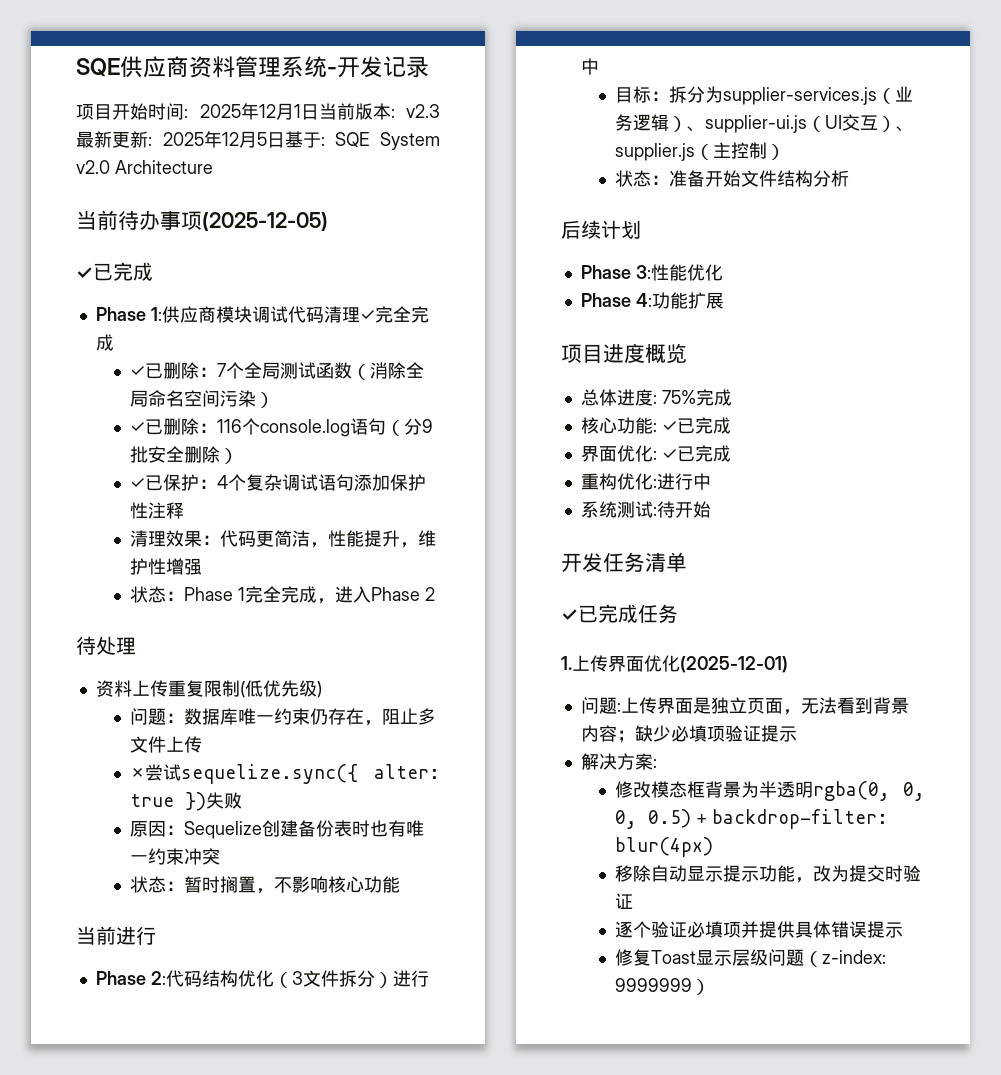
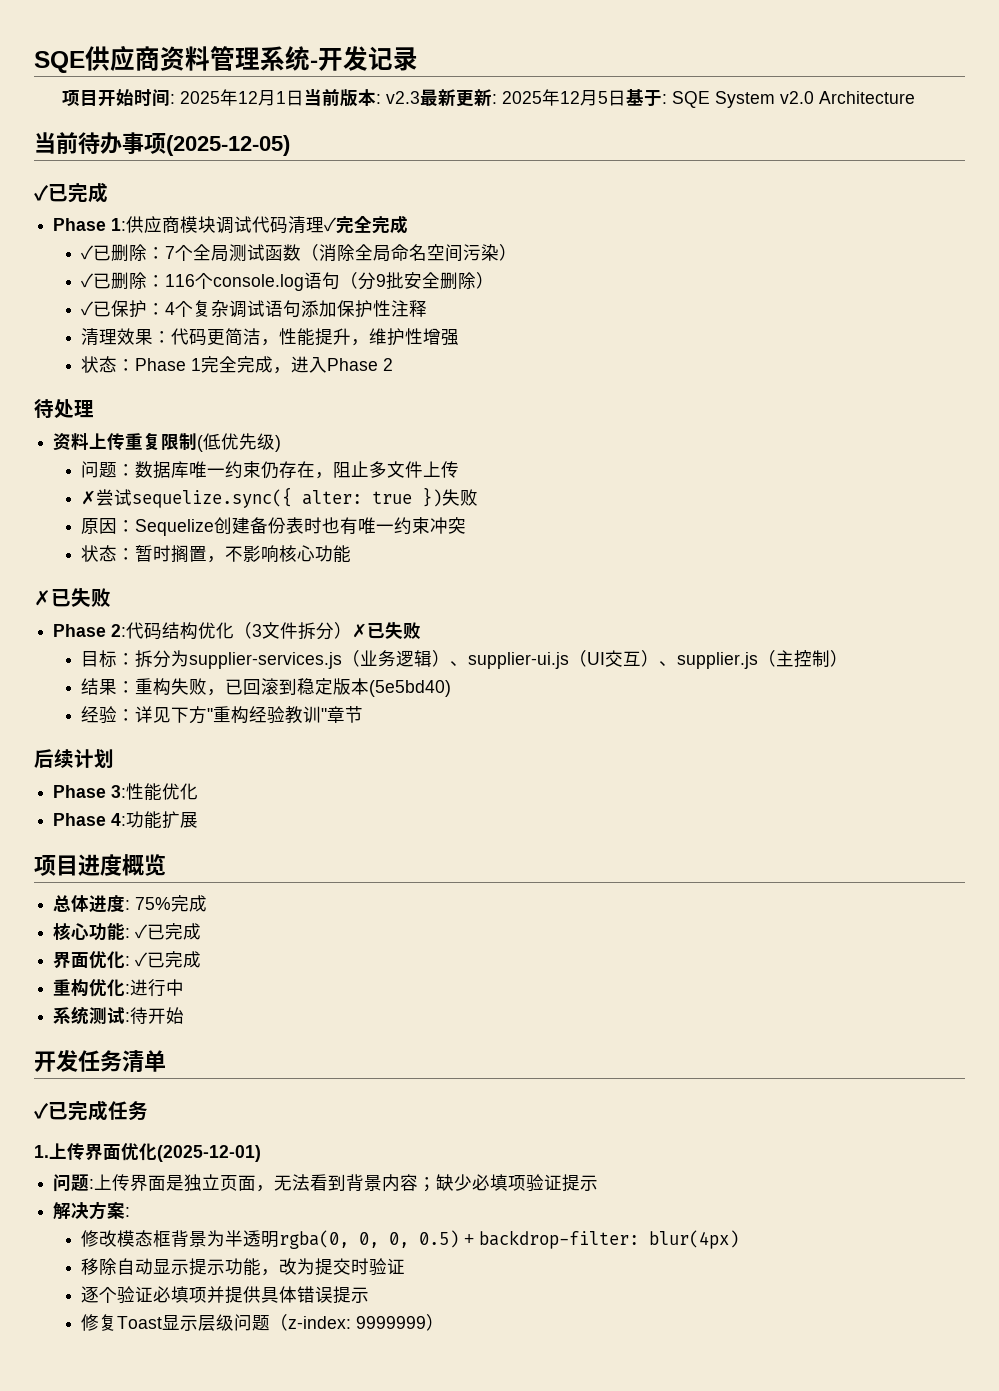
[76,926,156,945] 当前进行 -> [34,588,111,607] ✗已失败
[392,970,429,987] [580,58,599,75] 进行中 -> [352,622,422,639] ✗已失败
[615,170,850,187] 状态：准备开始文件结构分析 -> [81,678,452,697] [81,706,364,724] 结果：重构失败，已回滚到稳定版本(5e5bd40) // 经验：详见下方"重构经验教训"章节

